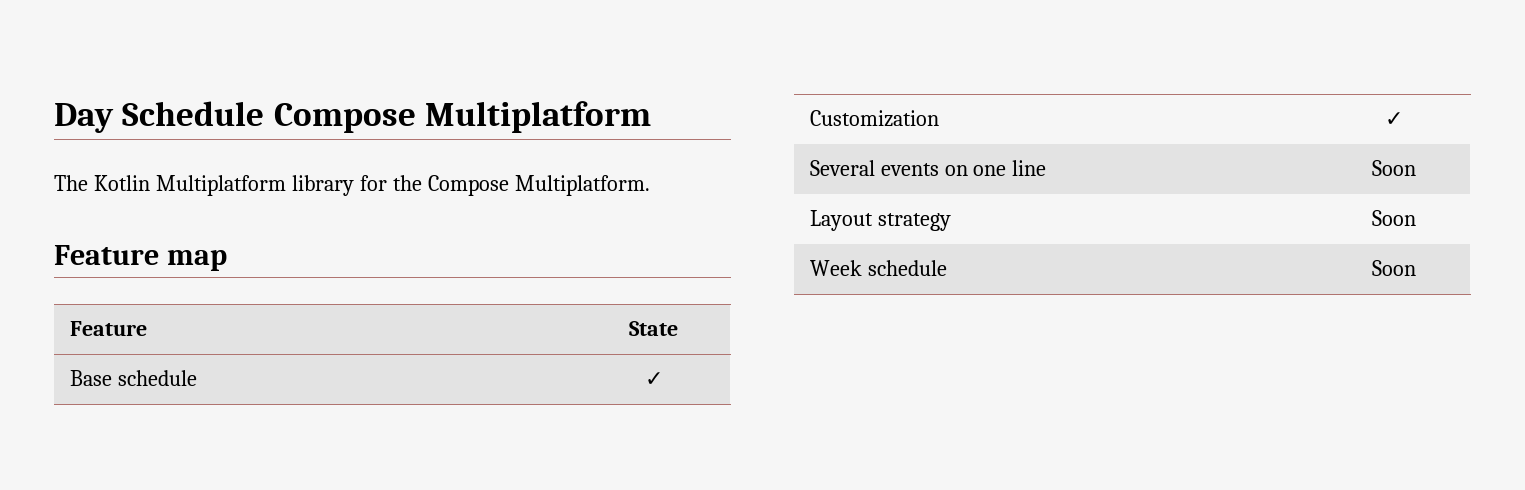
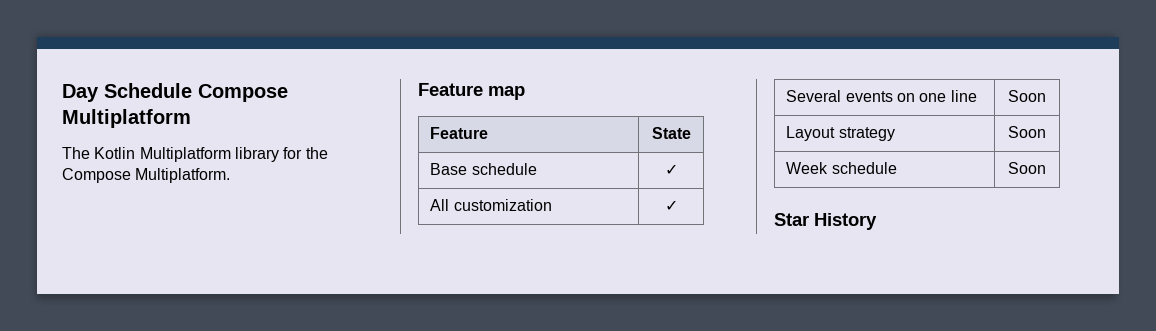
[809,110,939,127] Customization -> [430,199,552,211] All customization
(1416, 268) none -> [774,213,877,230] // Star History

